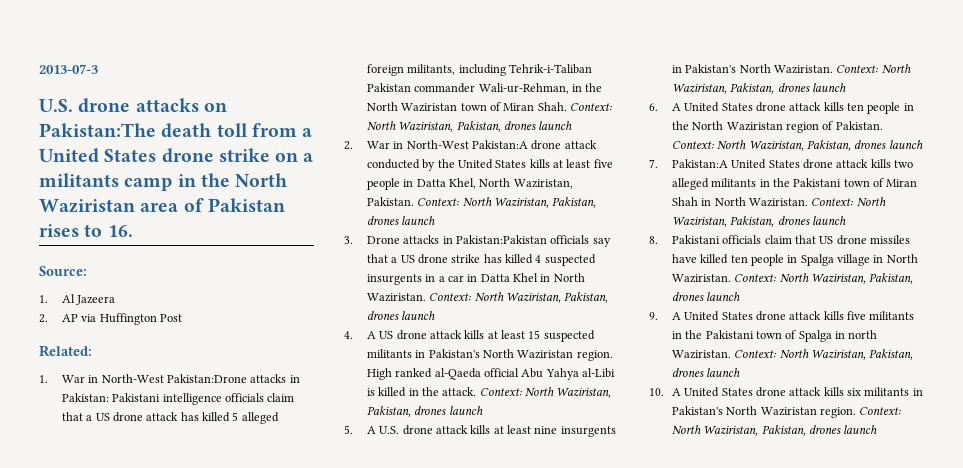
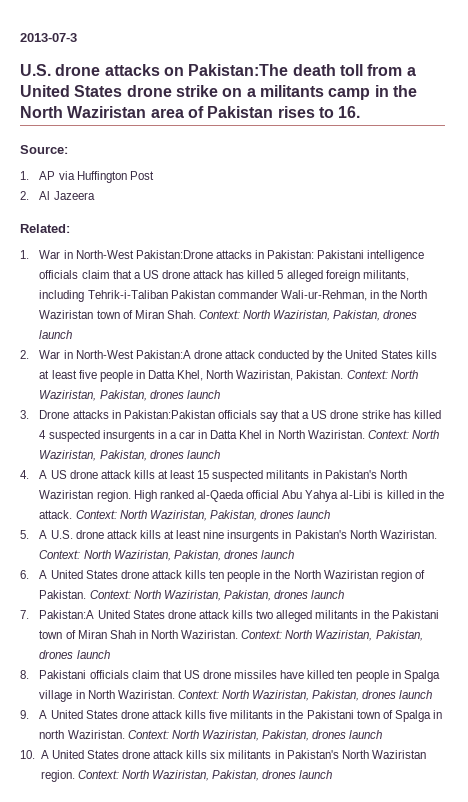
[61,294,116,305] [39,314,48,323] Al Jazeera // 2. -> (29, 175) none
(182, 318) none -> [20,191,95,200] // 2. Al Jazeera

